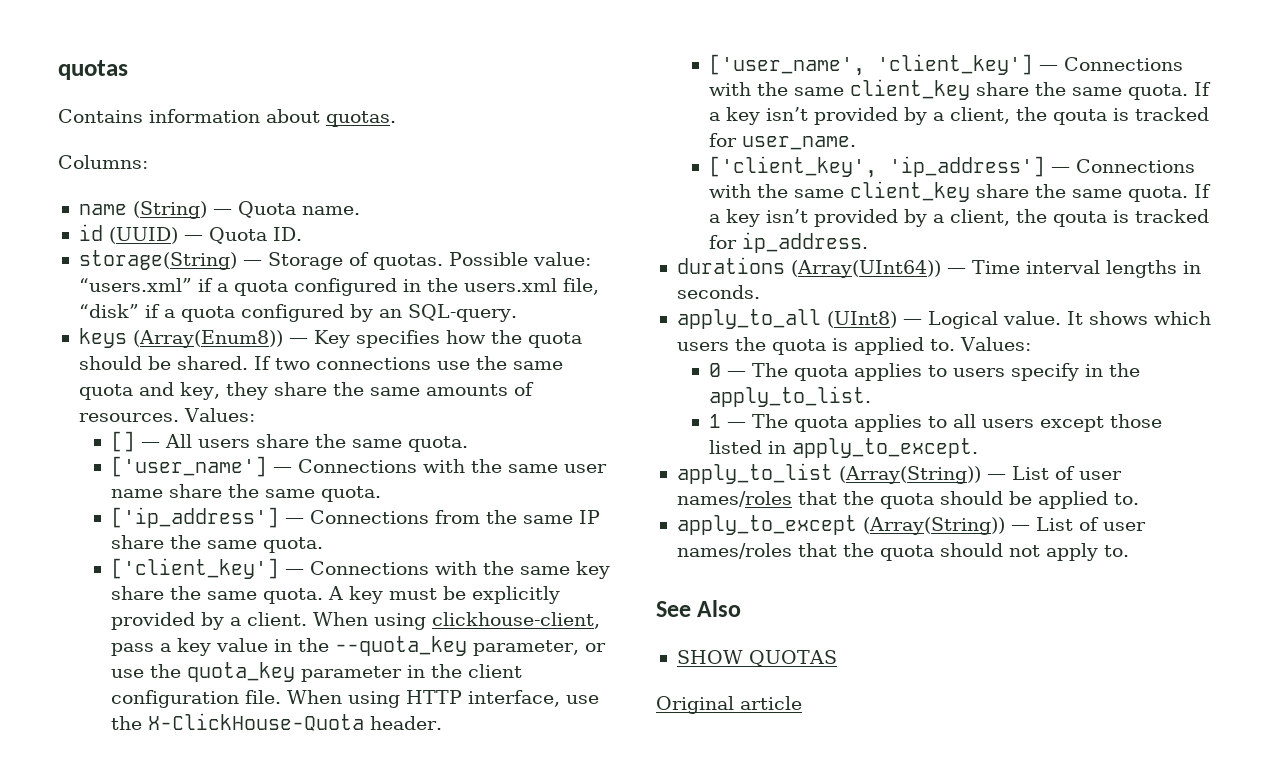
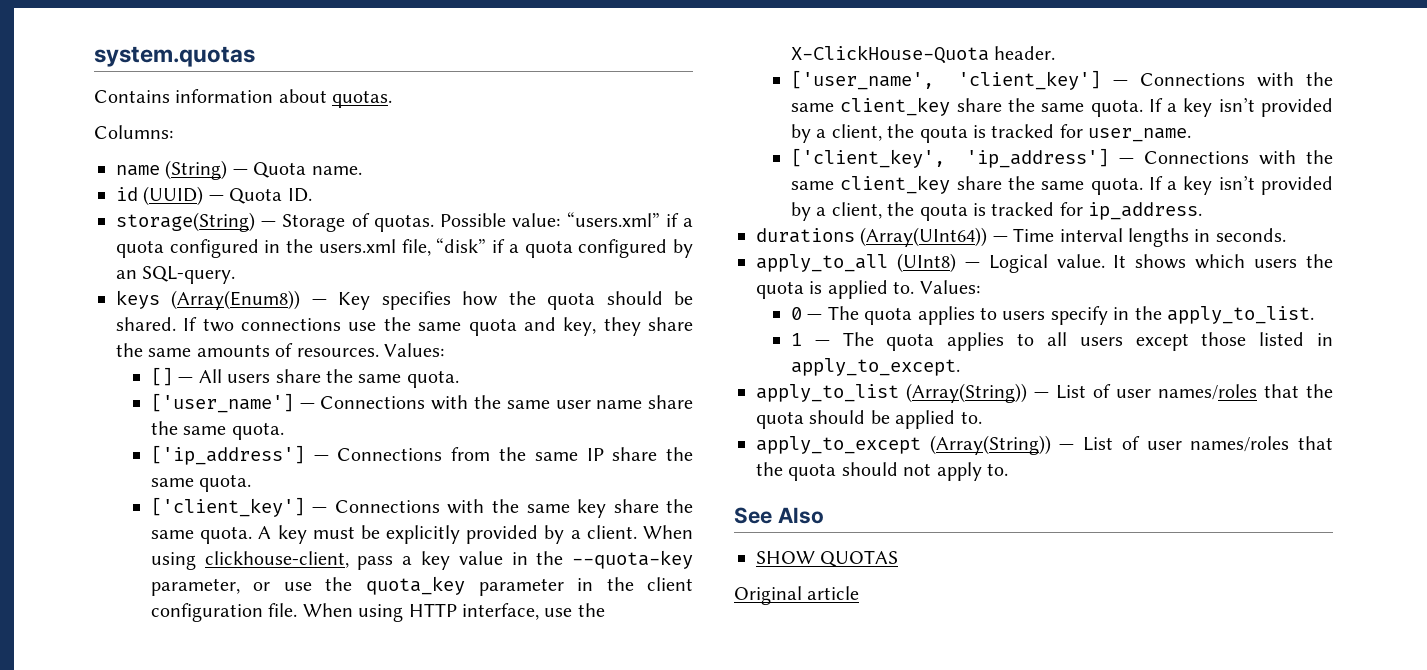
[58,60,128,80] quotas -> [94,46,255,67] system.quotas
[334,636,467,656] --quota_key -> [572,550,693,569] --quota-key

